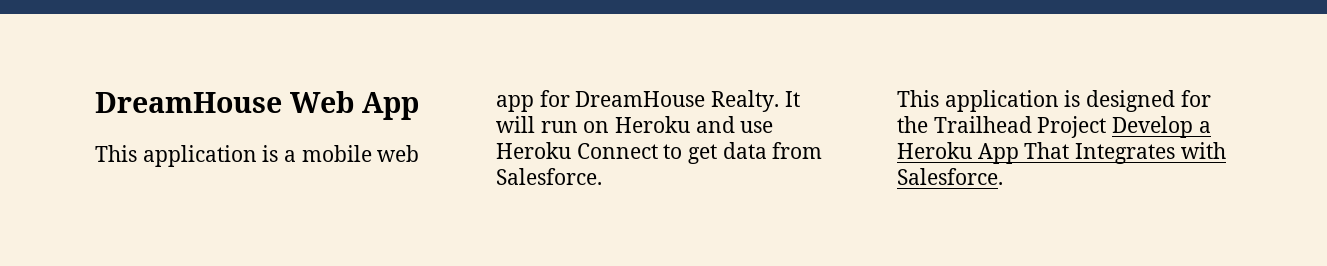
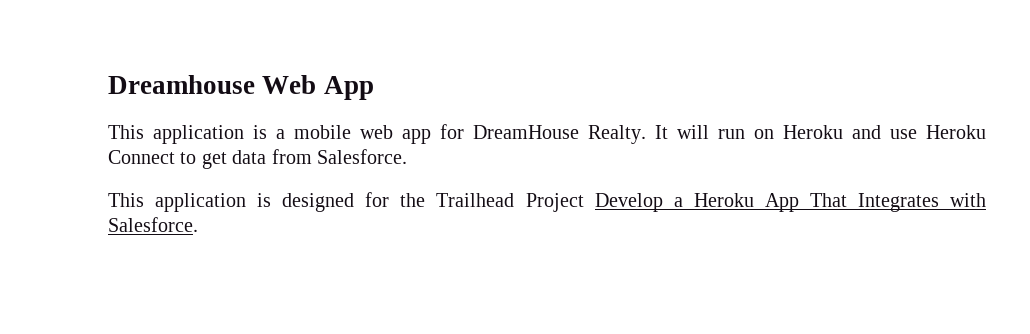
[95,92,282,113] DreamHouse -> [108,75,255,94] Dreamhouse

